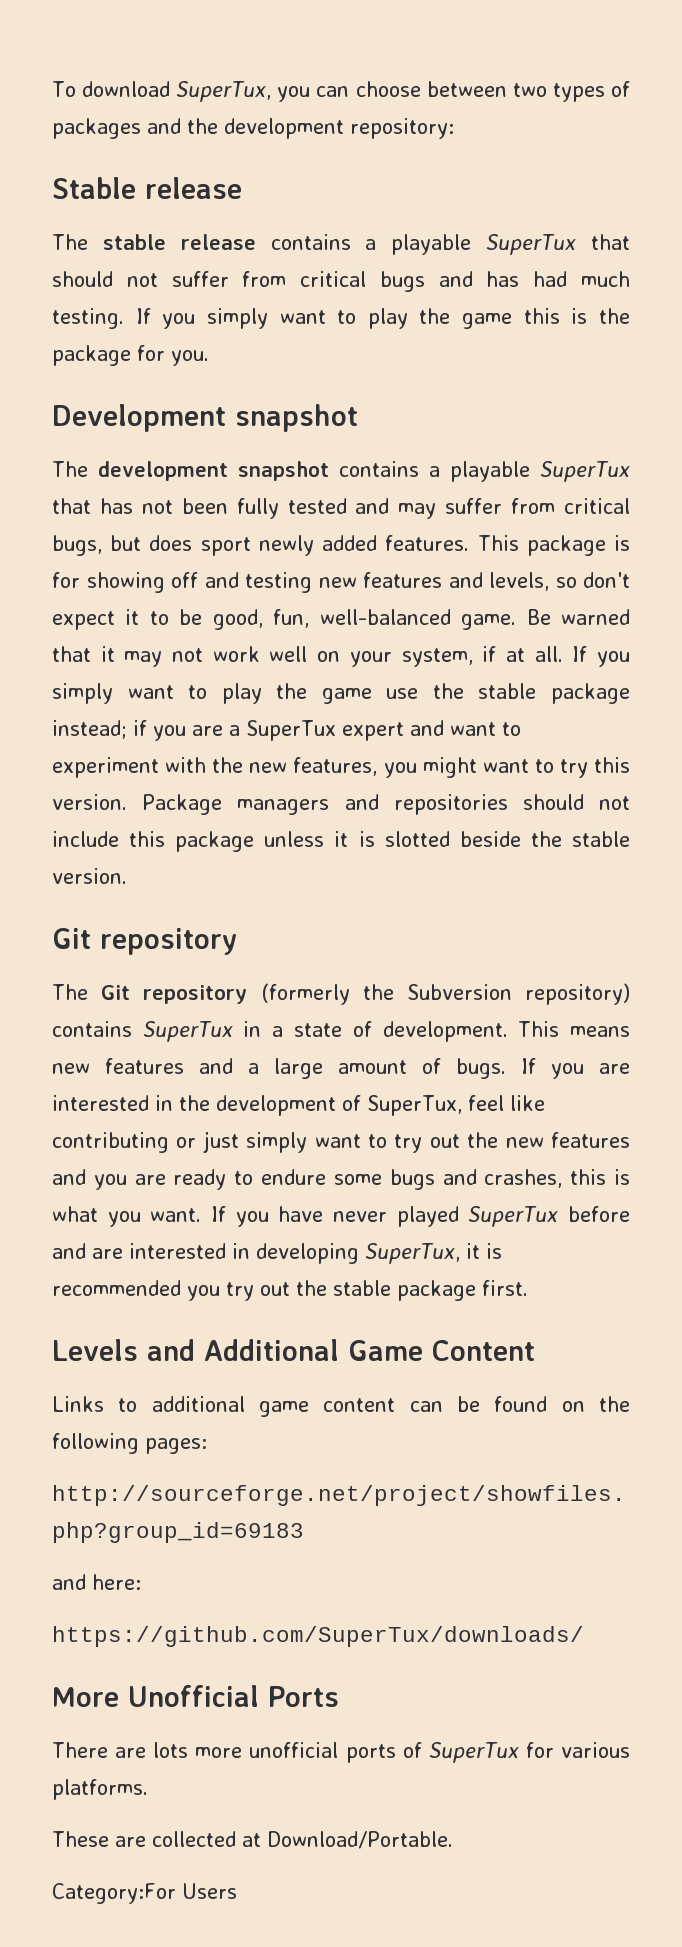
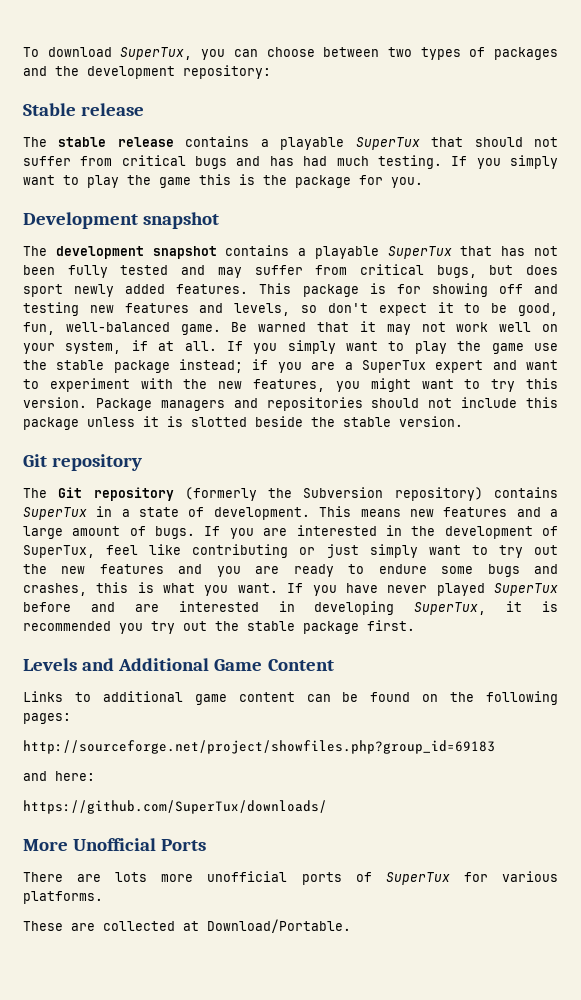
[52,1883,237,1904] // Category:For Users -> (351, 926) none

